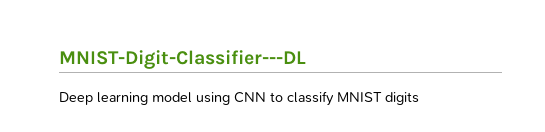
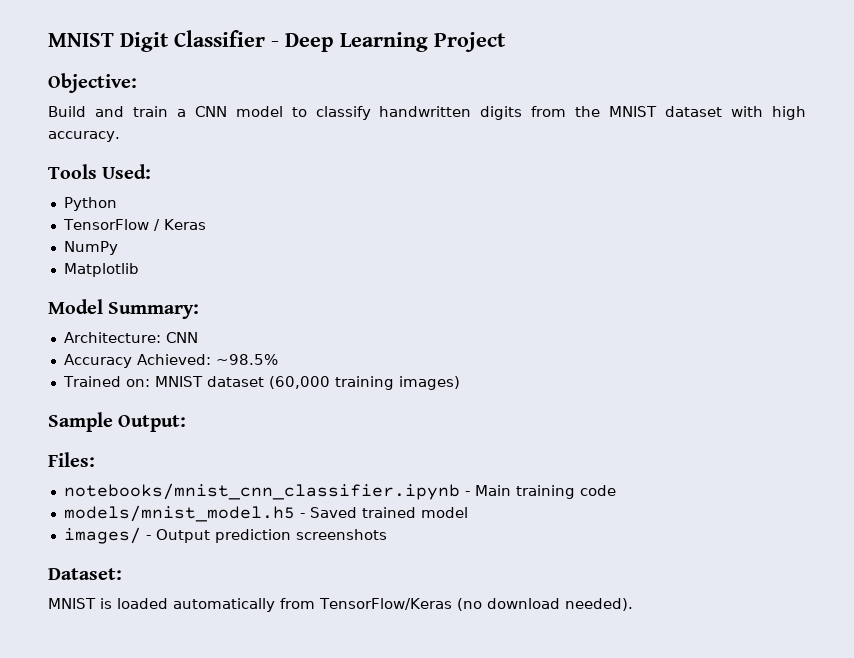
[59,50,306,69] [59,91,419,106] MNIST-Digit-Classifier---DL // Deep learning model using CNN to classify MNIST digits -> [48,30,506,52] [48,73,137,93] [48,106,806,120] [48,131,120,142] [48,164,152,179] [63,197,117,211] [62,219,206,231] [63,241,118,255] [63,263,139,277] [48,299,200,319] [63,332,198,343] [63,354,278,368] [62,376,460,390] [48,412,187,432] [48,452,95,467] [63,483,616,500] [63,505,468,522] [63,527,387,544] [48,568,122,580] [48,598,633,612] MNIST Digit Classifier - Deep Learning Project // Objective: // Build and train a CNN model to classify handwritten digits from the MNIST dataset with high accuracy. // Tools Used: // Python // TensorFlow / Keras // NumPy // Matplotlib // Model Summary: // Architecture: CNN // Accuracy Achieved: ~98.5% // Trained on: MNIST dataset (60,000 training images) // Sample Output: // Files: // notebooks/mnist_cnn_classifier.ipynb - Main training code // models/mnist_model.h5 - Saved trained model // images/ - Output prediction screenshots // Dataset: // MNIST is loaded automatically from TensorFlow/Keras (no download needed).

